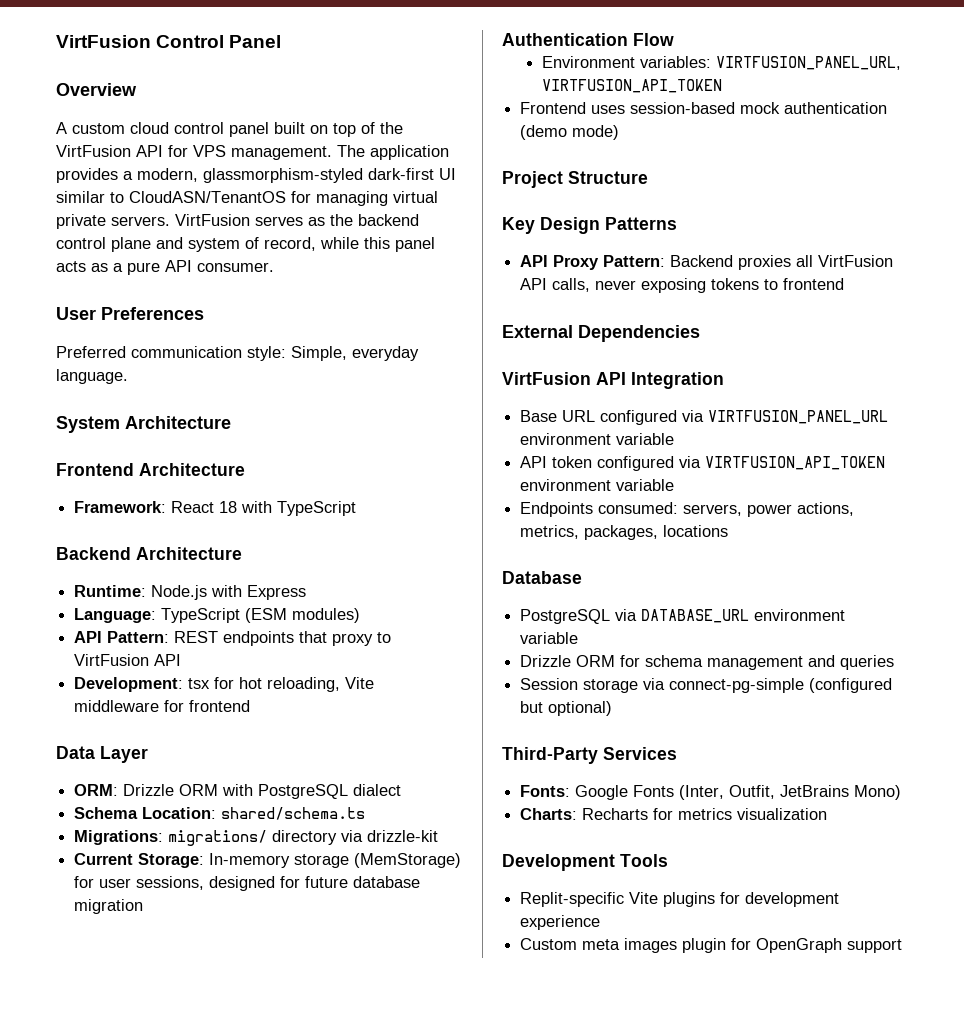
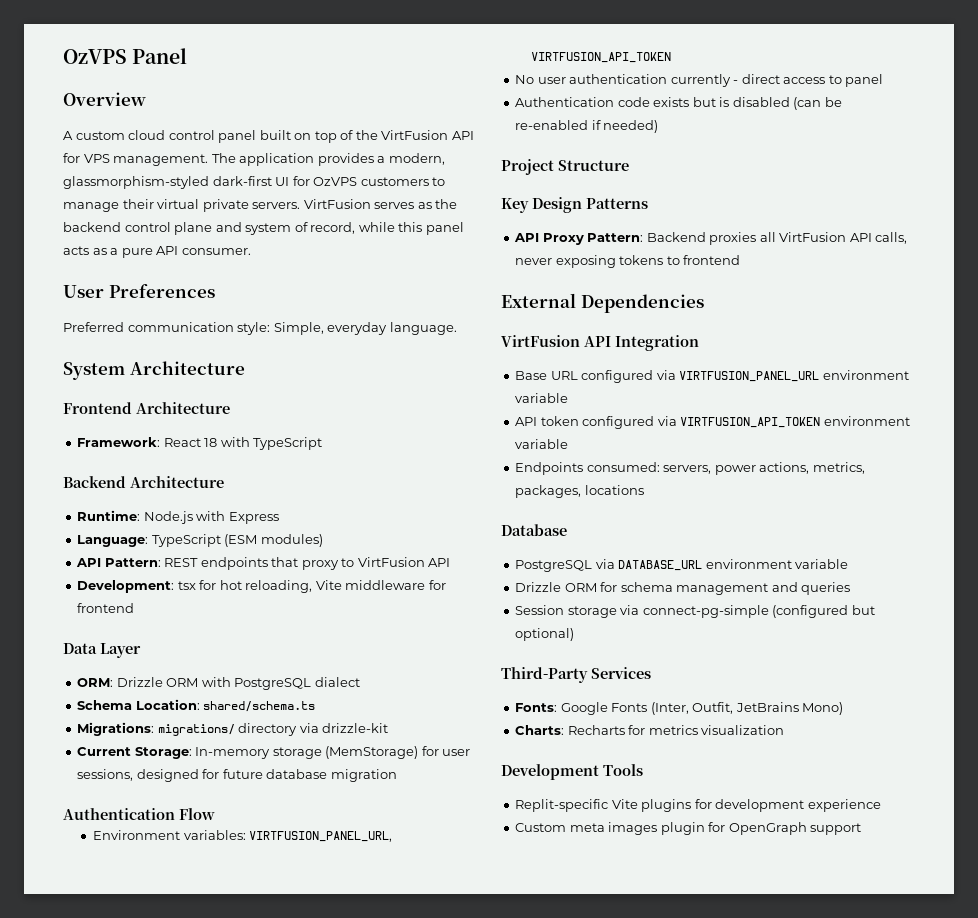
[56,35,225,48] VirtFusion Control -> [63,49,127,64] OzVPS
[56,191,388,206] similar to CloudASN/TenantOS for managing -> [292,176,446,186] [63,199,154,212] for OzVPS customers to manage their
[520,102,888,114] [520,125,620,140] Frontend uses session-based mock authentication (demo mode) -> [515,74,884,87] [515,97,842,110] [515,120,659,133] No user authentication currently - direct access to panel // Authentication code exists but is disabled (can be re-enabled if needed)

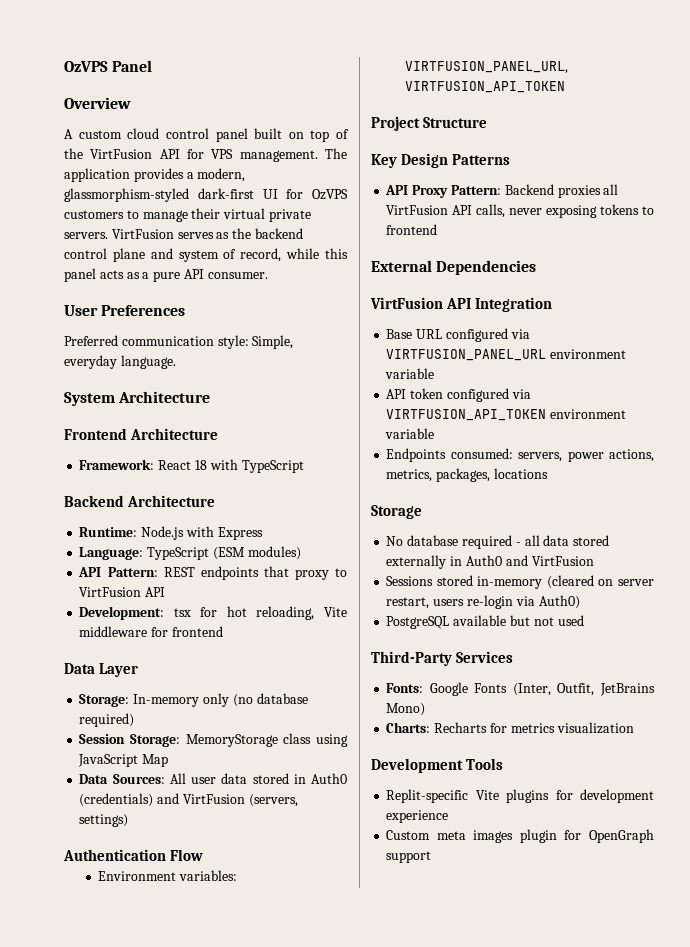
[77,677,360,690] [77,699,316,712] [77,722,389,736] [77,746,471,759] [77,769,397,782] ORM: Drizzle ORM with PostgreSQL dialect // Schema Location: shared/schema.ts // Migrations: migrations/ directory via drizzle-kit // Current Storage: In-memory storage (MemStorage) for user sessions, designed for future database migration -> [79,693,308,707] [79,713,135,727] [79,733,348,747] [78,754,169,767] [79,773,347,784] [79,793,298,807] [79,814,129,827] Storage: In-memory only (no database required) // Session Storage: MemoryStorage class using JavaScript Map // Data Sources: All user data stored in Auth0 (credentials) and VirtFusion (servers, settings)
[515,74,884,87] [515,97,842,110] [515,120,659,133] // No user authentication currently - direct access to panel // Authentication code exists but is disabled (can be re-enabled if needed) -> (566, 87) none
[501,524,567,536] [515,559,849,572] [515,582,851,595] [515,605,875,618] [515,628,575,641] Database // PostgreSQL via DATABASE_URL environment variable // Drizzle ORM for schema management and queries // Session storage via connect-pg-simple (configured but optional) -> [371,505,422,519] [386,535,610,549] [386,555,594,569] [386,575,654,589] [386,595,580,609] [386,615,584,629] Storage // No database required - all data stored externally in Auth0 and VirtFusion // Sessions stored in-memory (cleared on server restart, users re-login via Auth0) // PostgreSQL available but not used

